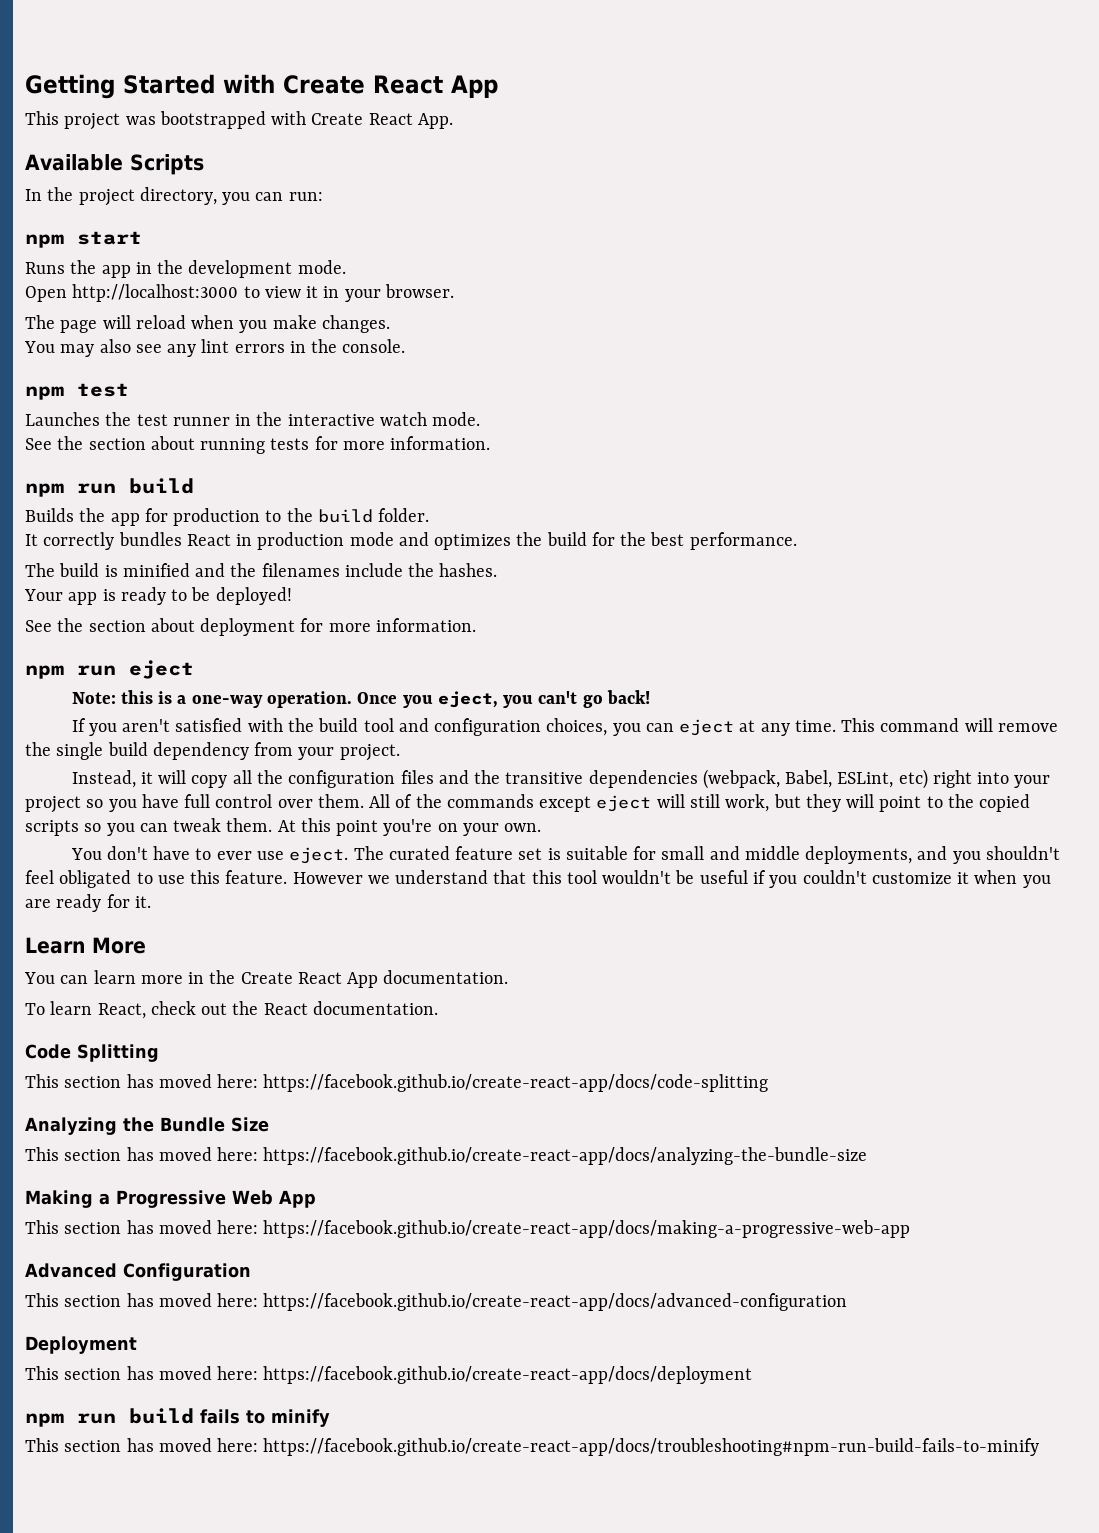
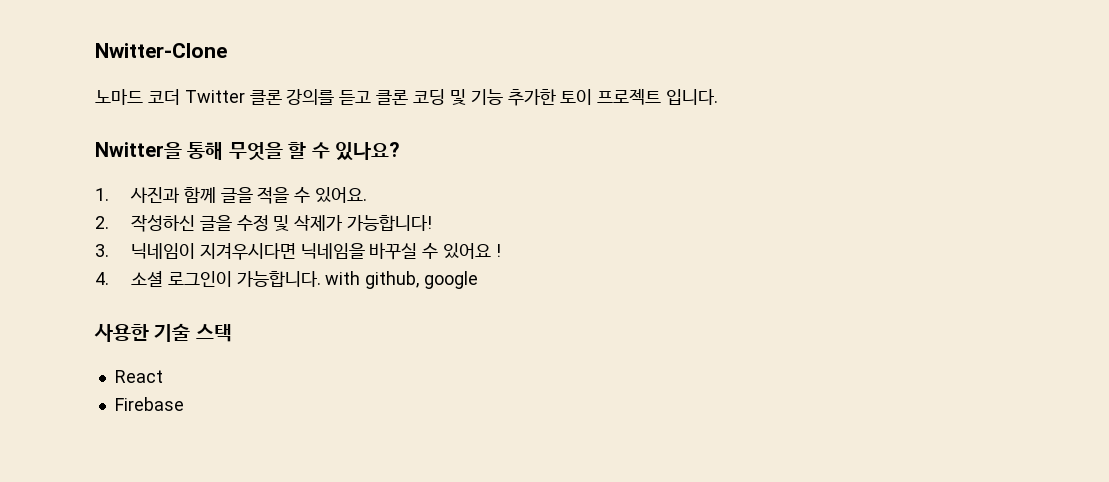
[25,74,498,99] [25,111,453,130] [25,154,204,175] [25,187,323,206] [25,231,142,248] [25,260,346,278] [25,284,454,302] [25,315,390,333] [24,339,406,357] [25,383,129,400] [25,412,481,426] [25,436,491,454] [25,478,194,497] [25,508,430,526] [25,532,797,550] [25,563,498,577] [24,587,292,605] [25,618,476,636] [25,660,194,679] [71,690,650,708] [71,718,1058,736] [25,742,400,761] [71,769,1051,789] [25,794,1031,813] [25,818,542,836] [70,846,1060,864] [25,870,1051,888] [25,894,151,912] [25,937,146,954] [24,970,509,988] [25,1001,438,1019] [25,1044,159,1062] [25,1074,769,1092] [25,1117,269,1135] [25,1147,868,1165] [25,1190,316,1208] [25,1220,911,1238] [25,1263,251,1281] [25,1293,848,1311] [25,1336,137,1354] [25,1366,753,1384] [25,1408,330,1427] [25,1438,1040,1456] Getting Started with Create React App // This project was bootstrapped with Create React App. // Available Scripts // In the project directory, you can run: // npm start // Runs the app in the development mode. // Open http://localhost:3000 to view it in your browser. // The page will reload when you make changes. // You may also see any lint errors in the console. // npm test // Launches the test runner in the interactive watch mode. // See the section about running tests for more information. // npm run build // Builds the app for production to the build folder. // It correctly bundles React in production mode and optimizes the build for the best performance. // The build is minified and the filenames include the hashes. // Your app is ready to be deployed! // See the section about deployment for more information. // npm run eject // Note: this is a one-way operation. Once you eject, you can't go back! // If you aren't satisfied with the build tool and configuration choices, you can eject at any time. This command will remove the single build dependency from your project. // Instead, it will copy all the configuration files and the transitive dependencies (webpack, Babel, ESLint, etc) right into your project so you have full control over them. All of the commands except eject will still work, but they will point to the copied scripts so you can tweak them. At this point you're on your own. // You don't have to ever use eject. The curated feature set is suitable for small and middle deployments, and you shouldn't feel obligated to use this feature. However we understand that this tool wouldn't be useful if you couldn't customize it when you are ready for it. // Learn More // You can learn more in the Create React App documentation. // To learn React, check out the React documentation. // Code Splitting // This section has moved here: https://facebook.github.io/create-react-app/docs/code-splitting // Analyzing the Bundle Size // This section has moved here: https://facebook.github.io/create-react-app/docs/analyzing-the-bundle-size // Making a Progressive Web App // This section has moved here: https://facebook.github.io/create-react-app/docs/making-a-progressive-web-app // Advanced Configuration // This section has moved here: https://facebook.github.io/create-react-app/docs/advanced-configuration // Deployment // This section has moved here: https://facebook.github.io/create-react-app/docs/deployment // npm run build fails to minify // This section has moved here: https://facebook.github.io/create-react-app/docs/troubleshooting#npm-run-build-fails-to-minify -> [95,43,227,58] [95,89,719,106] [95,142,400,160] [95,187,368,204] [95,214,433,232] [95,242,502,260] [95,270,479,289] [94,323,232,342] [114,370,163,383] [114,397,184,411] Nwitter-Clone // 노마드 코더 Twitter 클론 강의를 듣고 클론 코딩 및 기능 추가한 토이 프로젝트 입니다. // Nwitter을 통해 무엇을 할 수 있나요? // 1. 사진과 함께 글을 적을 수 있어요. // 2. 작성하신 글을 수정 및 삭제가 가능합니다! // 3. 닉네임이 지겨우시다면 닉네임을 바꾸실 수 있어요 ! // 4. 소셜 로그인이 가능합니다. with github, google // 사용한 기술 스택 // React // Firebase

